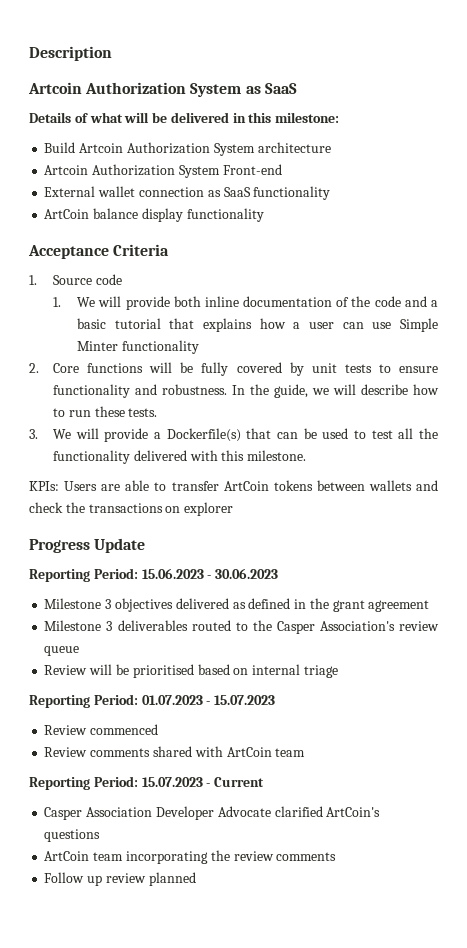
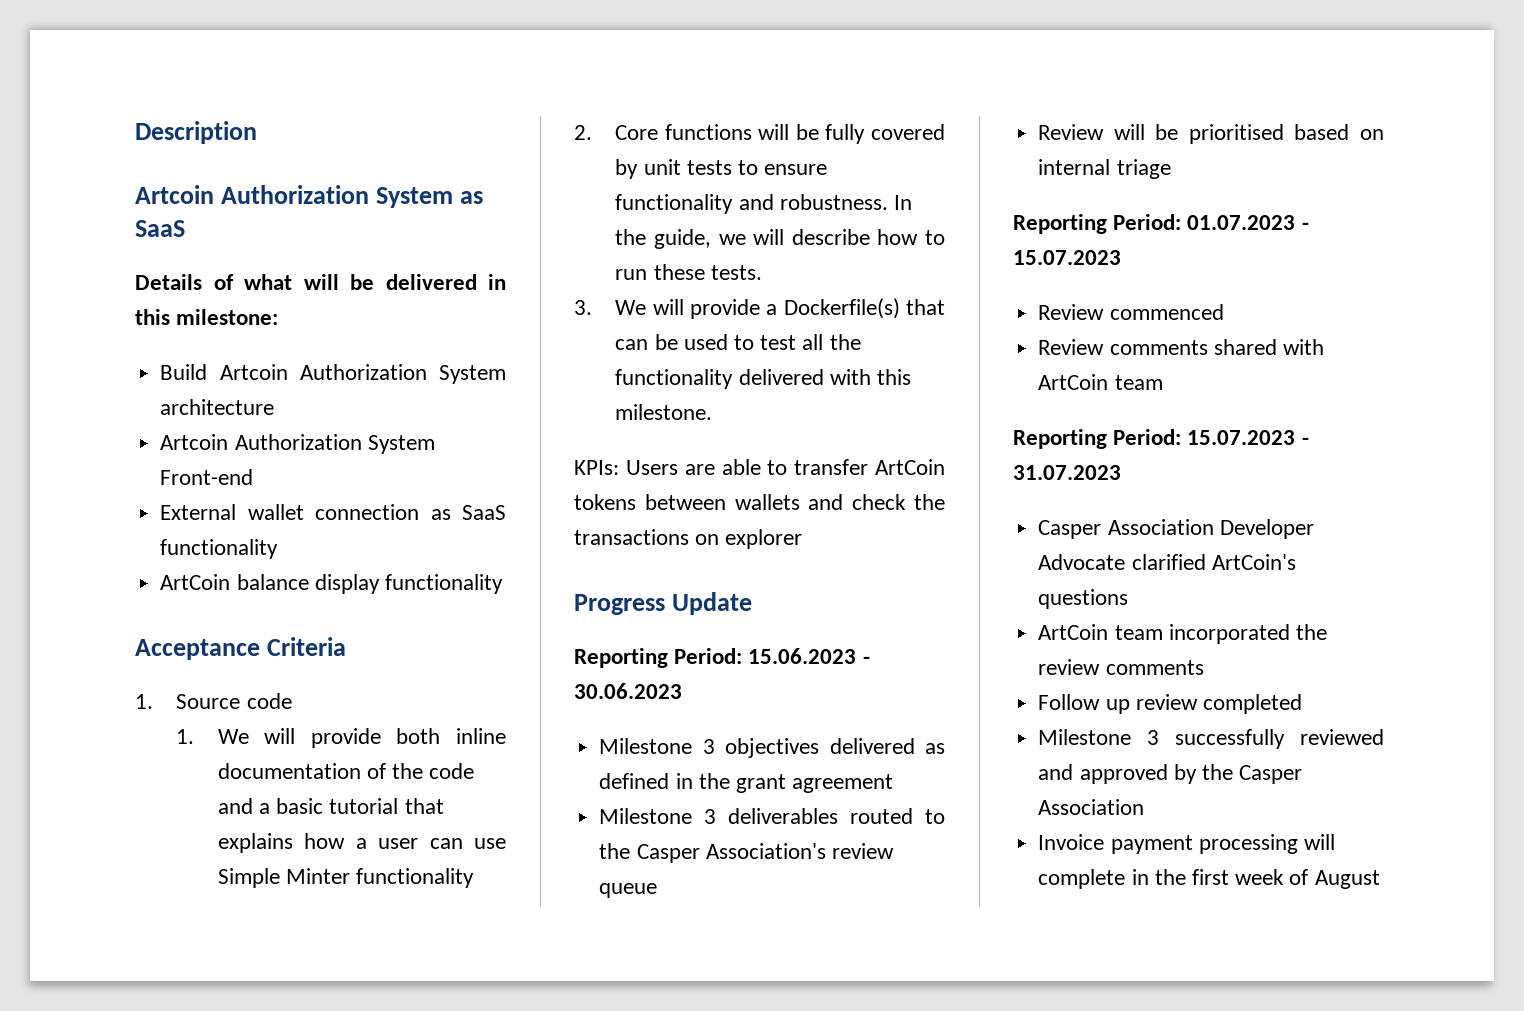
[214,777,265,787] Current -> [1013,465,1121,480] 31.07.2023
[125,851,208,864] incorporating -> [1168,624,1290,644] incorporated
[148,872,196,886] planned -> [1202,694,1302,714] [1038,729,1384,749] [1038,764,1303,784] [1038,799,1145,815] [1038,834,1335,854] [1038,869,1380,889] completed // Milestone 3 successfully reviewed and approved by the Casper Association // Invoice payment processing will complete in the first week of August

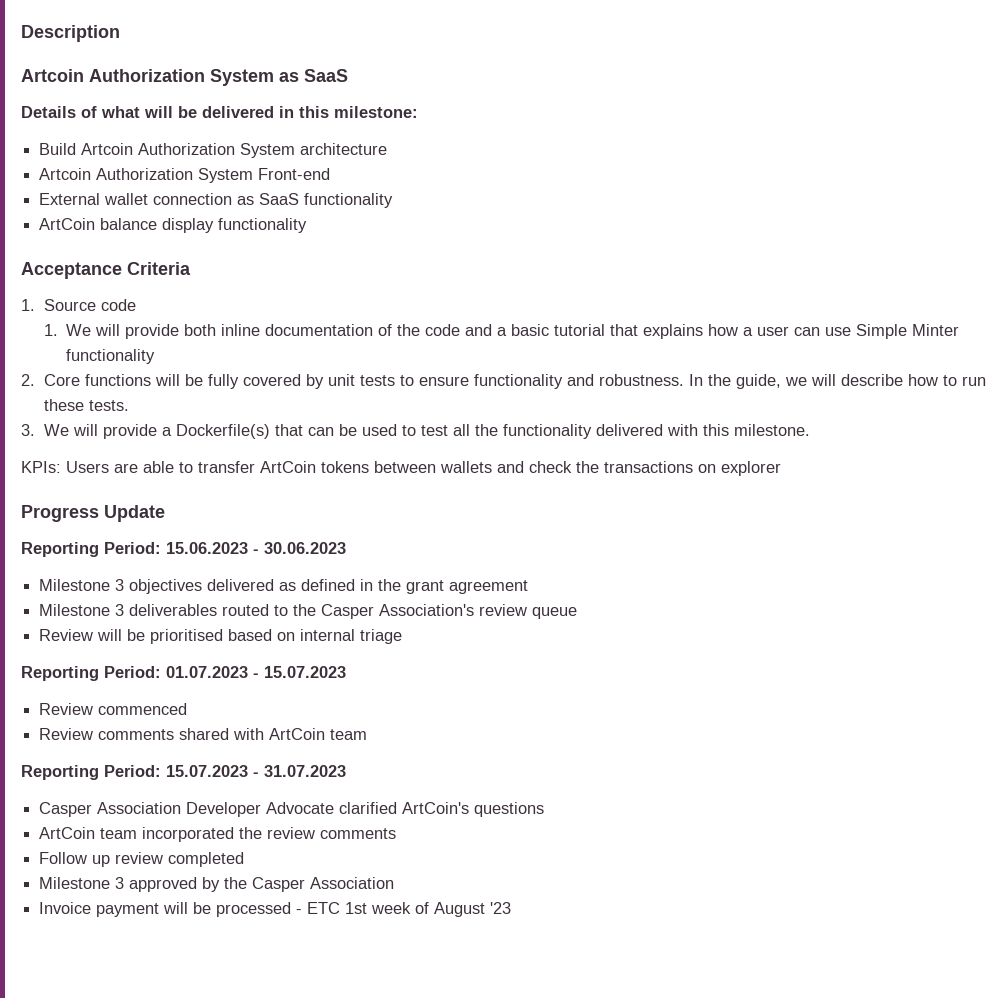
[1175,729,1384,749] [1038,764,1074,780] successfully reviewed and -> (125, 883) none
[1198,834,1335,854] [1038,869,1229,889] processing will complete in the first -> [163,902,368,917] will be processed - ETC 1st
(1380, 879) none -> [490,902,512,914] '23

